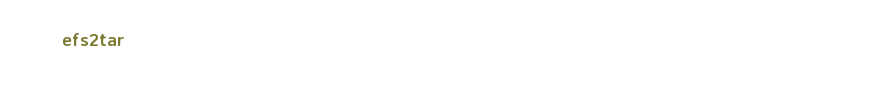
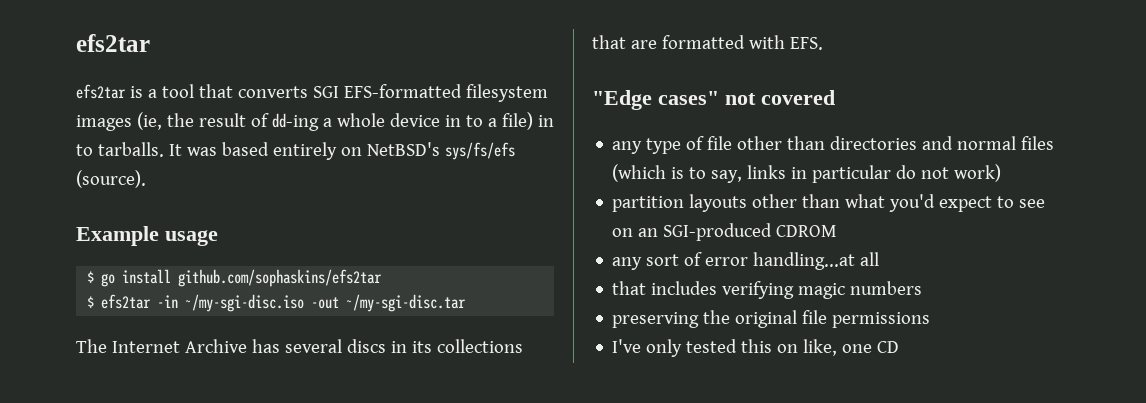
[62,33,125,46] efs2tar -> [76,34,150,52] [76,84,548,102] [76,112,554,131] [76,142,515,160] [76,170,146,188] [76,226,218,246] [87,269,383,287] [87,294,467,312] [76,339,523,353] [592,35,823,50] [592,90,835,110] [612,136,1055,154] [612,164,1002,183] [612,194,1046,212] [612,223,838,241] [612,252,880,270] [612,281,923,299] [612,310,931,328] [612,339,900,357] efs2tar // efs2tar is a tool that converts SGI EFS-formatted filesystem images (ie, the result of dd-ing a whole device in to a file) in to tarballs. It was based entirely on NetBSD's sys/fs/efs (source). // Example usage // $ go install github.com/sophaskins/efs2tar // $ efs2tar -in ~/my-sgi-disc.iso -out ~/my-sgi-disc.tar // The Internet Archive has several discs in its collections that are formatted with EFS. // "Edge cases" not covered // any type of file other than directories and normal files (which is to say, links in particular do not work) // partition layouts other than what you'd expect to see on an SGI-produced CDROM // any sort of error handling...at all // that includes verifying magic numbers // preserving the original file permissions // I've only tested this on like, one CD

